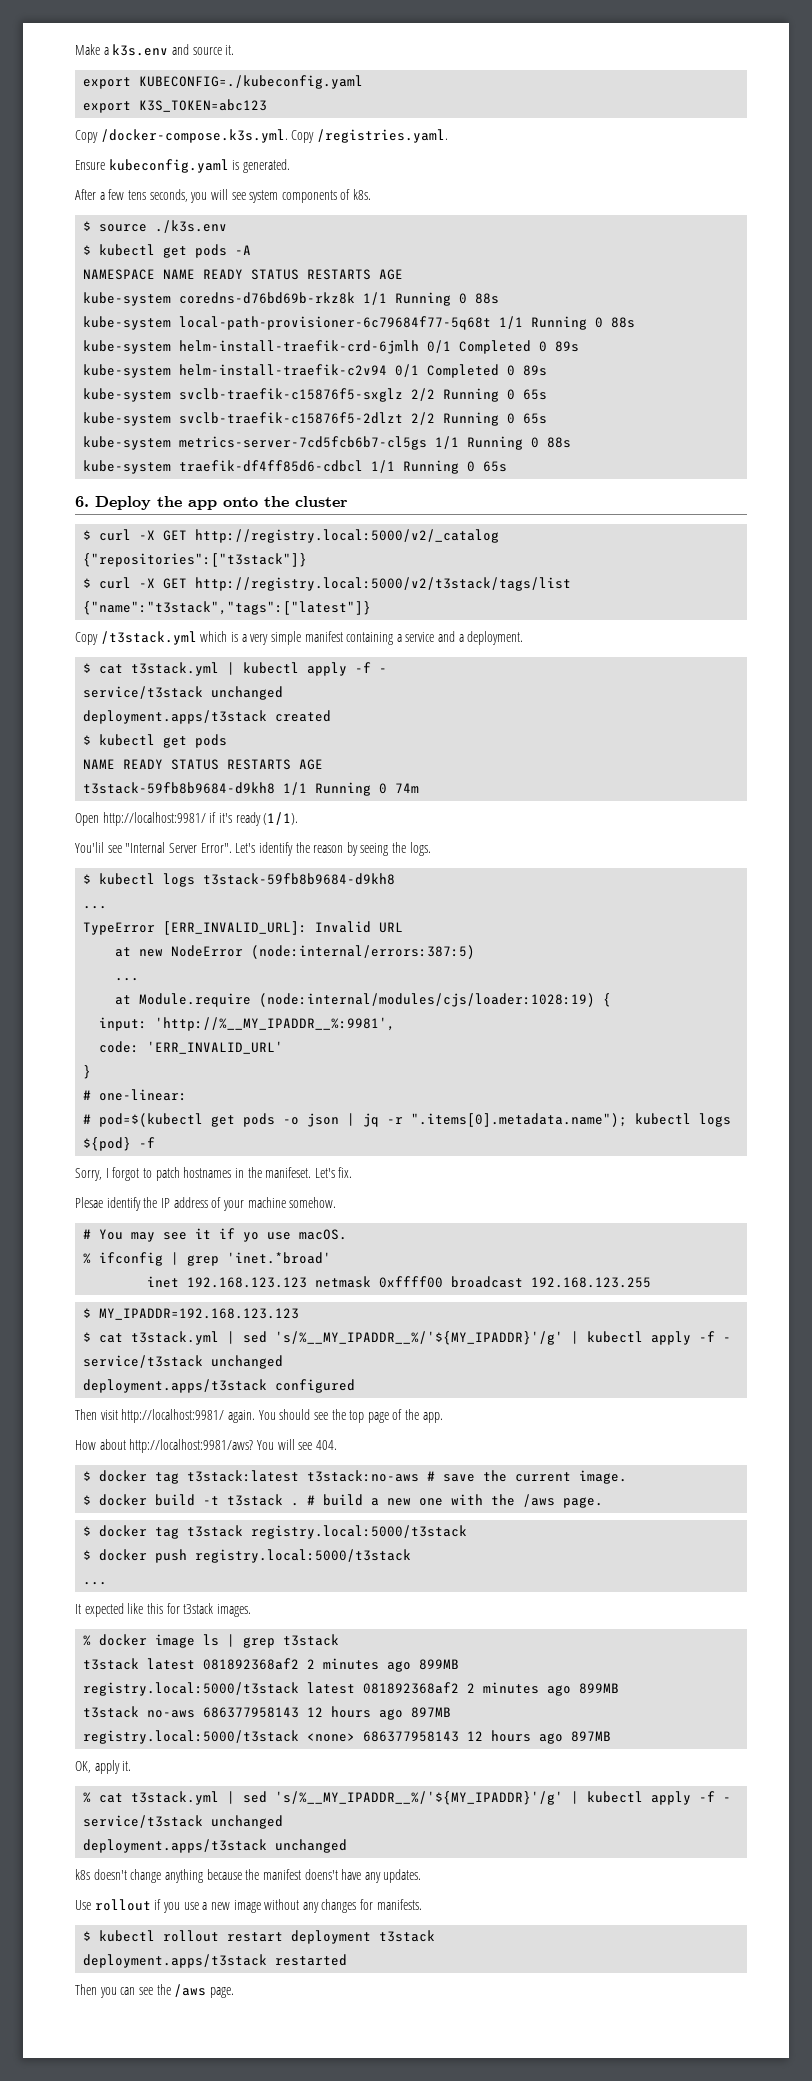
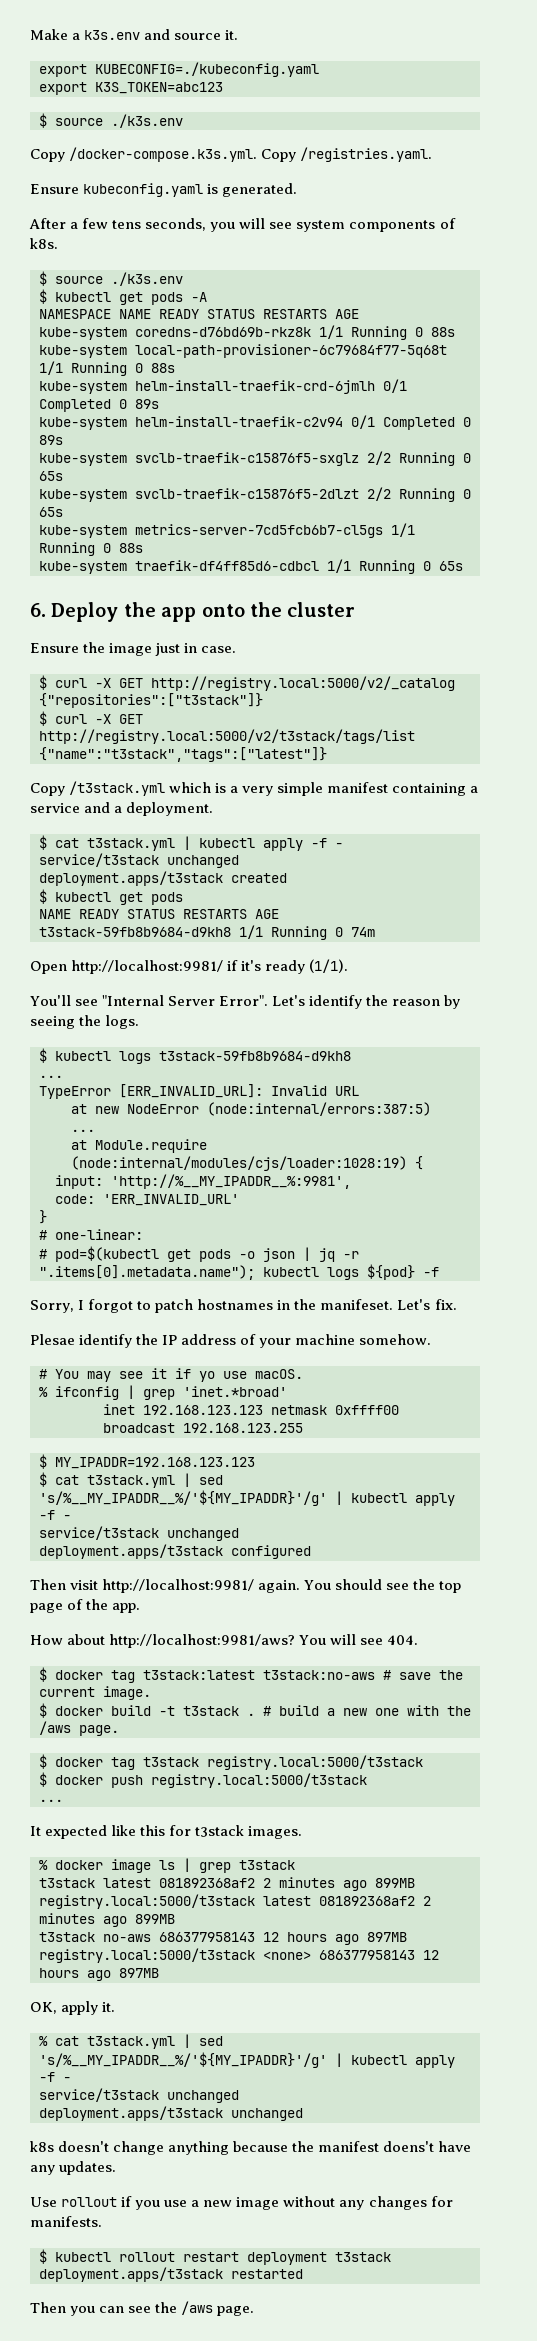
(268, 105) none -> [39,113,183,128] // $ source ./k3s.env
(348, 501) none -> [30,642,237,656] // Ensure the image just in case.
[75,842,104,853] You'lil -> [30,995,71,1006] You'll

